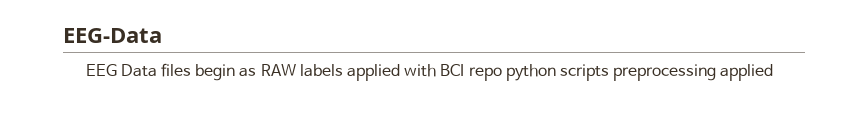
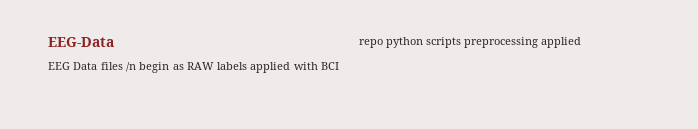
(192, 70) none -> [125,62,136,72] /n

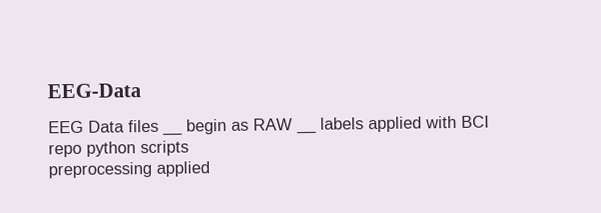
[125,62,136,72] /n -> [162,131,183,136] __
(214, 66) none -> [296,129,317,135] __
(461, 42) none -> (189, 148) //

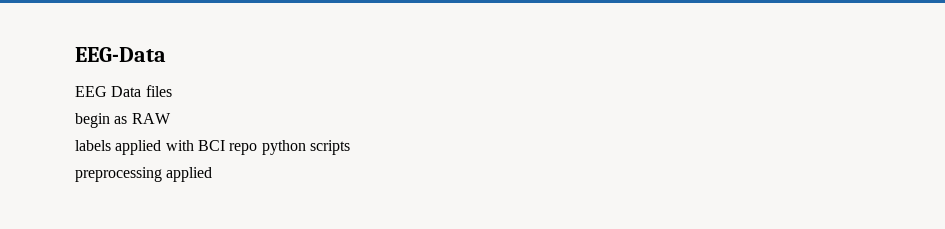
[162,131,183,136] __ -> (172, 91) //
[296,129,317,135] __ -> (171, 118) //

